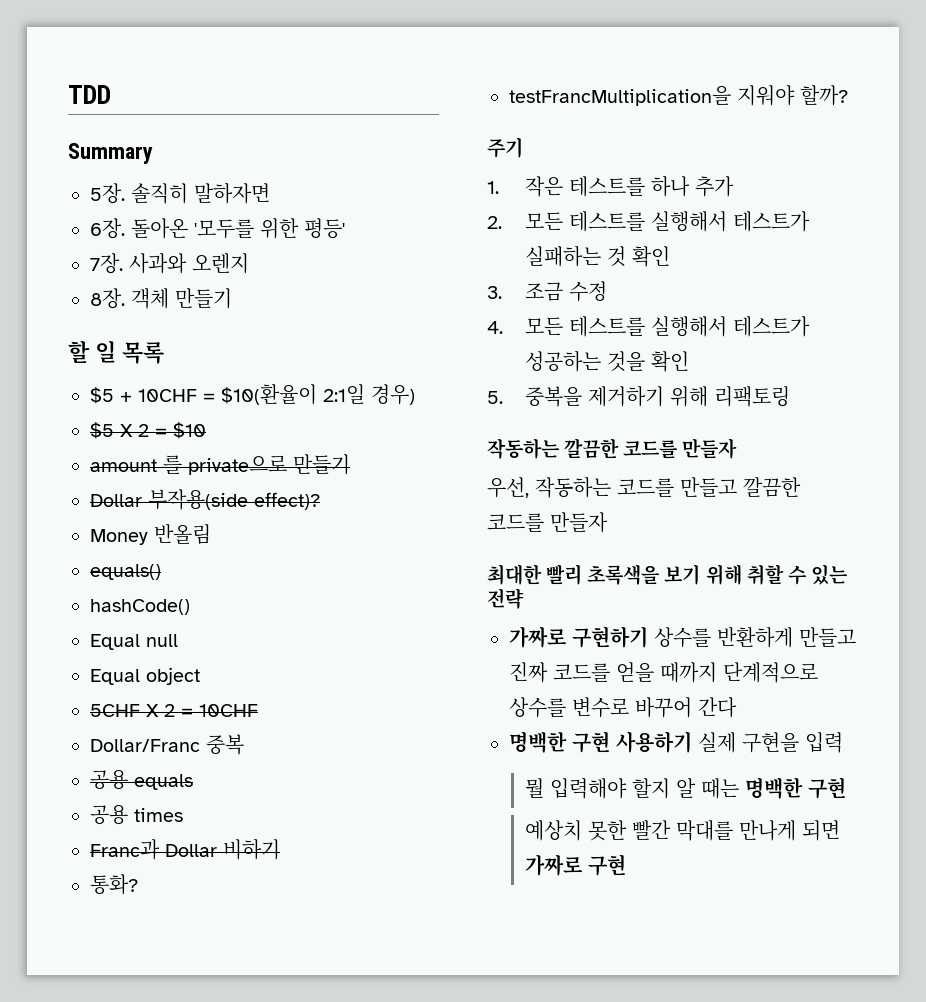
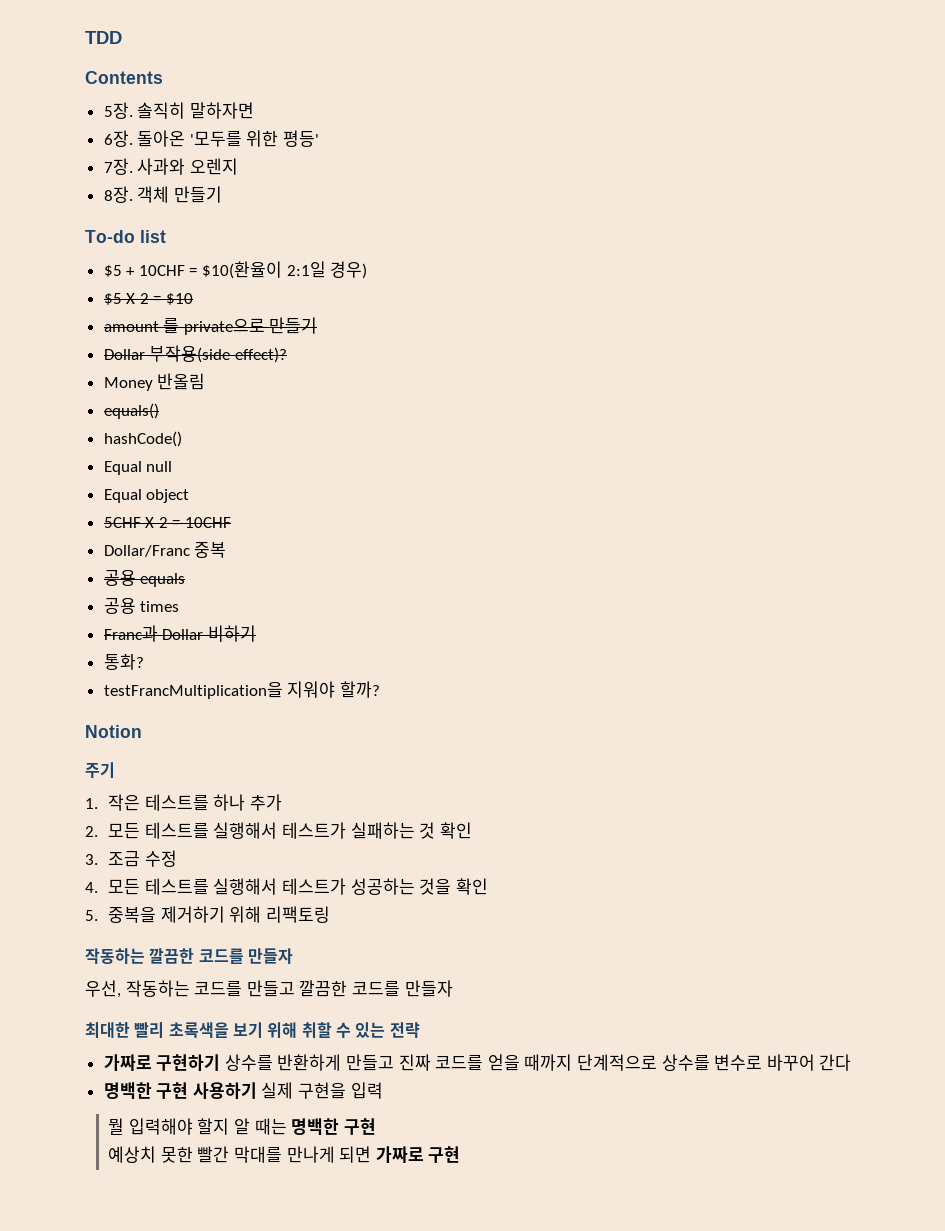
[68,143,153,164] Summary -> [85,71,163,84] Contents
[68,341,164,364] 할 일 목록 -> [85,230,166,243] To-do list
(848, 95) none -> [85,725,142,738] // Notion

